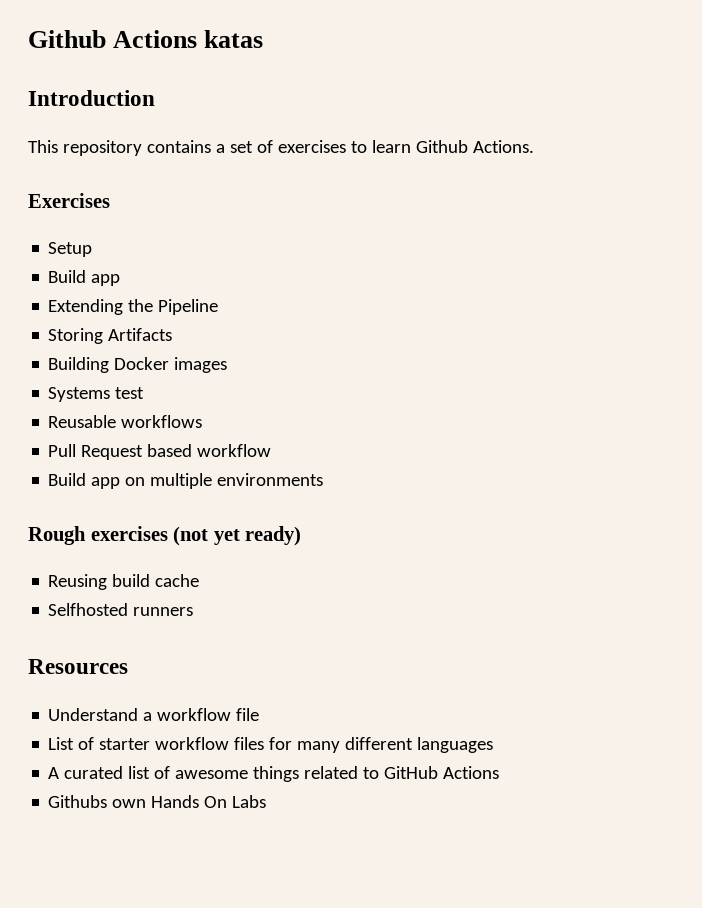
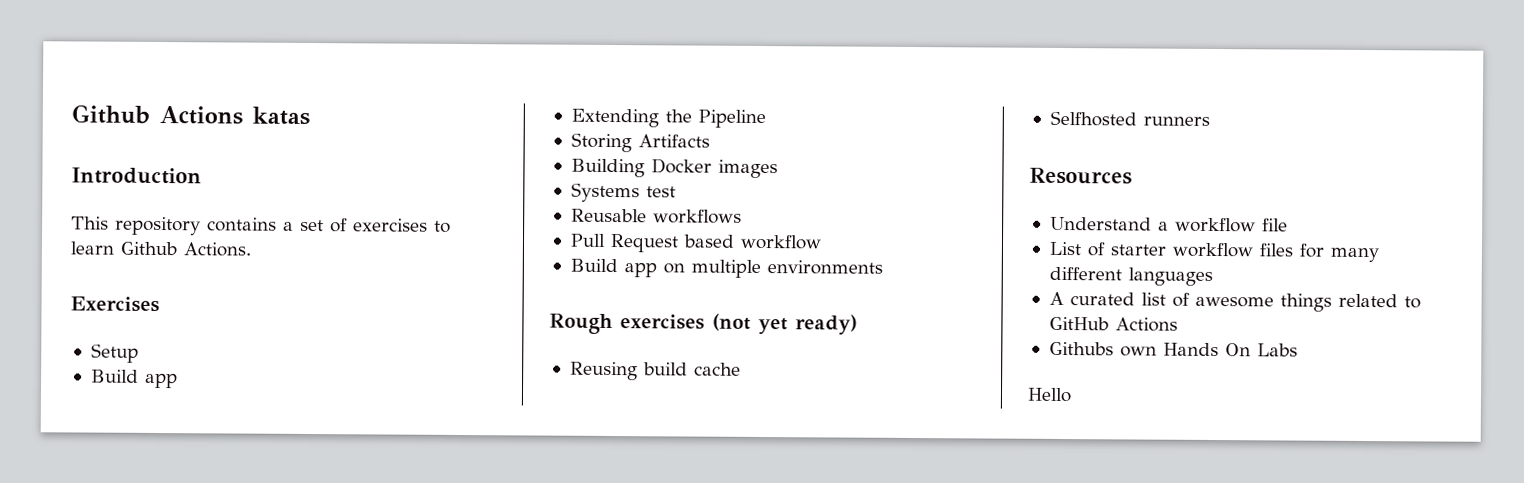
(267, 801) none -> [1027,387,1072,403] // Hello

